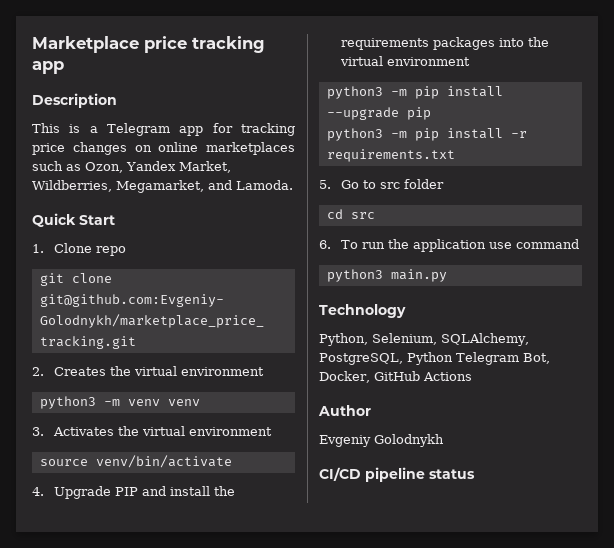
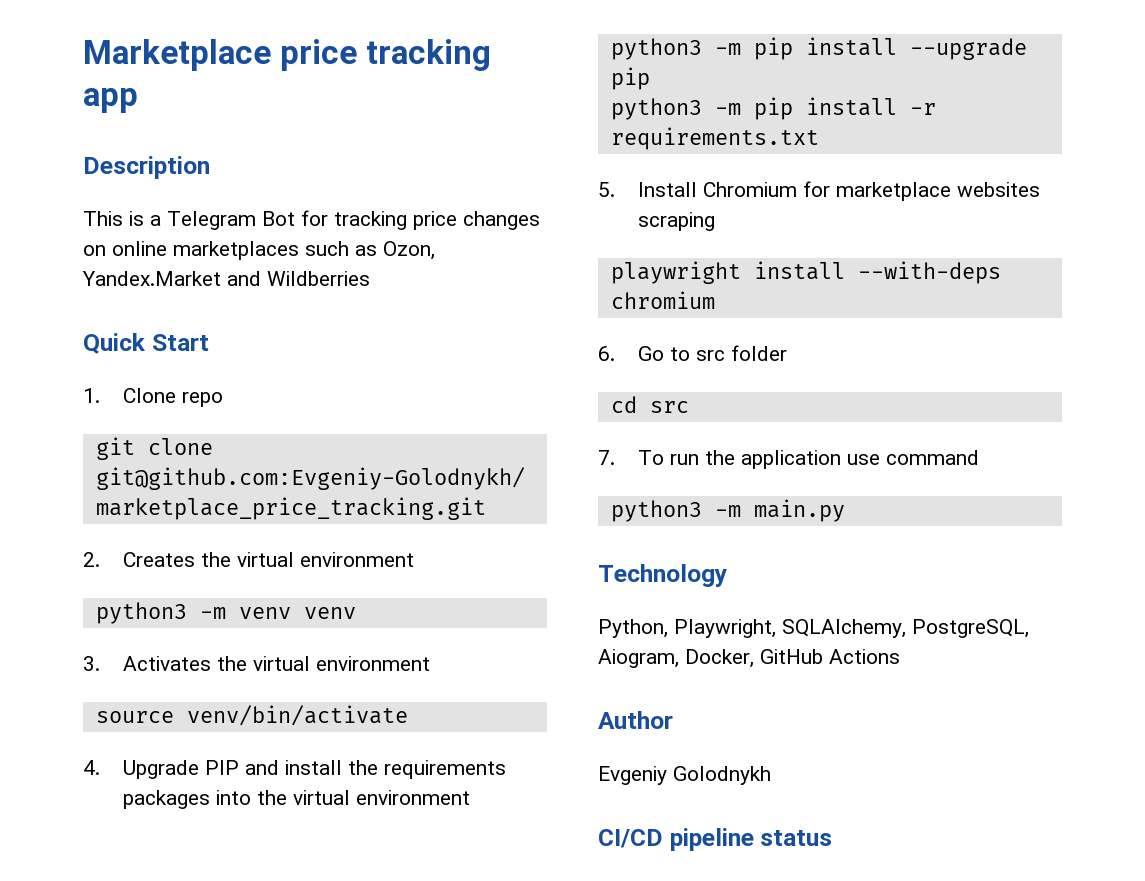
[179,126,204,136] app -> [262,211,295,226] Bot
[126,161,231,173] [32,180,293,193] Yandex Market, Wildberries, Megamarket, and Lamoda. -> [82,271,370,286] Yandex.Market and Wildberries
(331, 184) none -> [638,181,1041,201] [638,212,716,231] [610,261,1001,284] [610,291,715,309] [598,346,615,361] Install Chromium for marketplace websites scraping // playwright install --with-deps chromium // 6.
[319,240,331,249] 6. -> [598,450,615,465] 7.
(383, 275) none -> [714,505,741,517] -m
[372,333,437,345] Selenium, -> [674,619,776,638] Playwright,
[407,352,550,365] Python Telegram Bot, -> [598,649,679,668] Aiogram,

